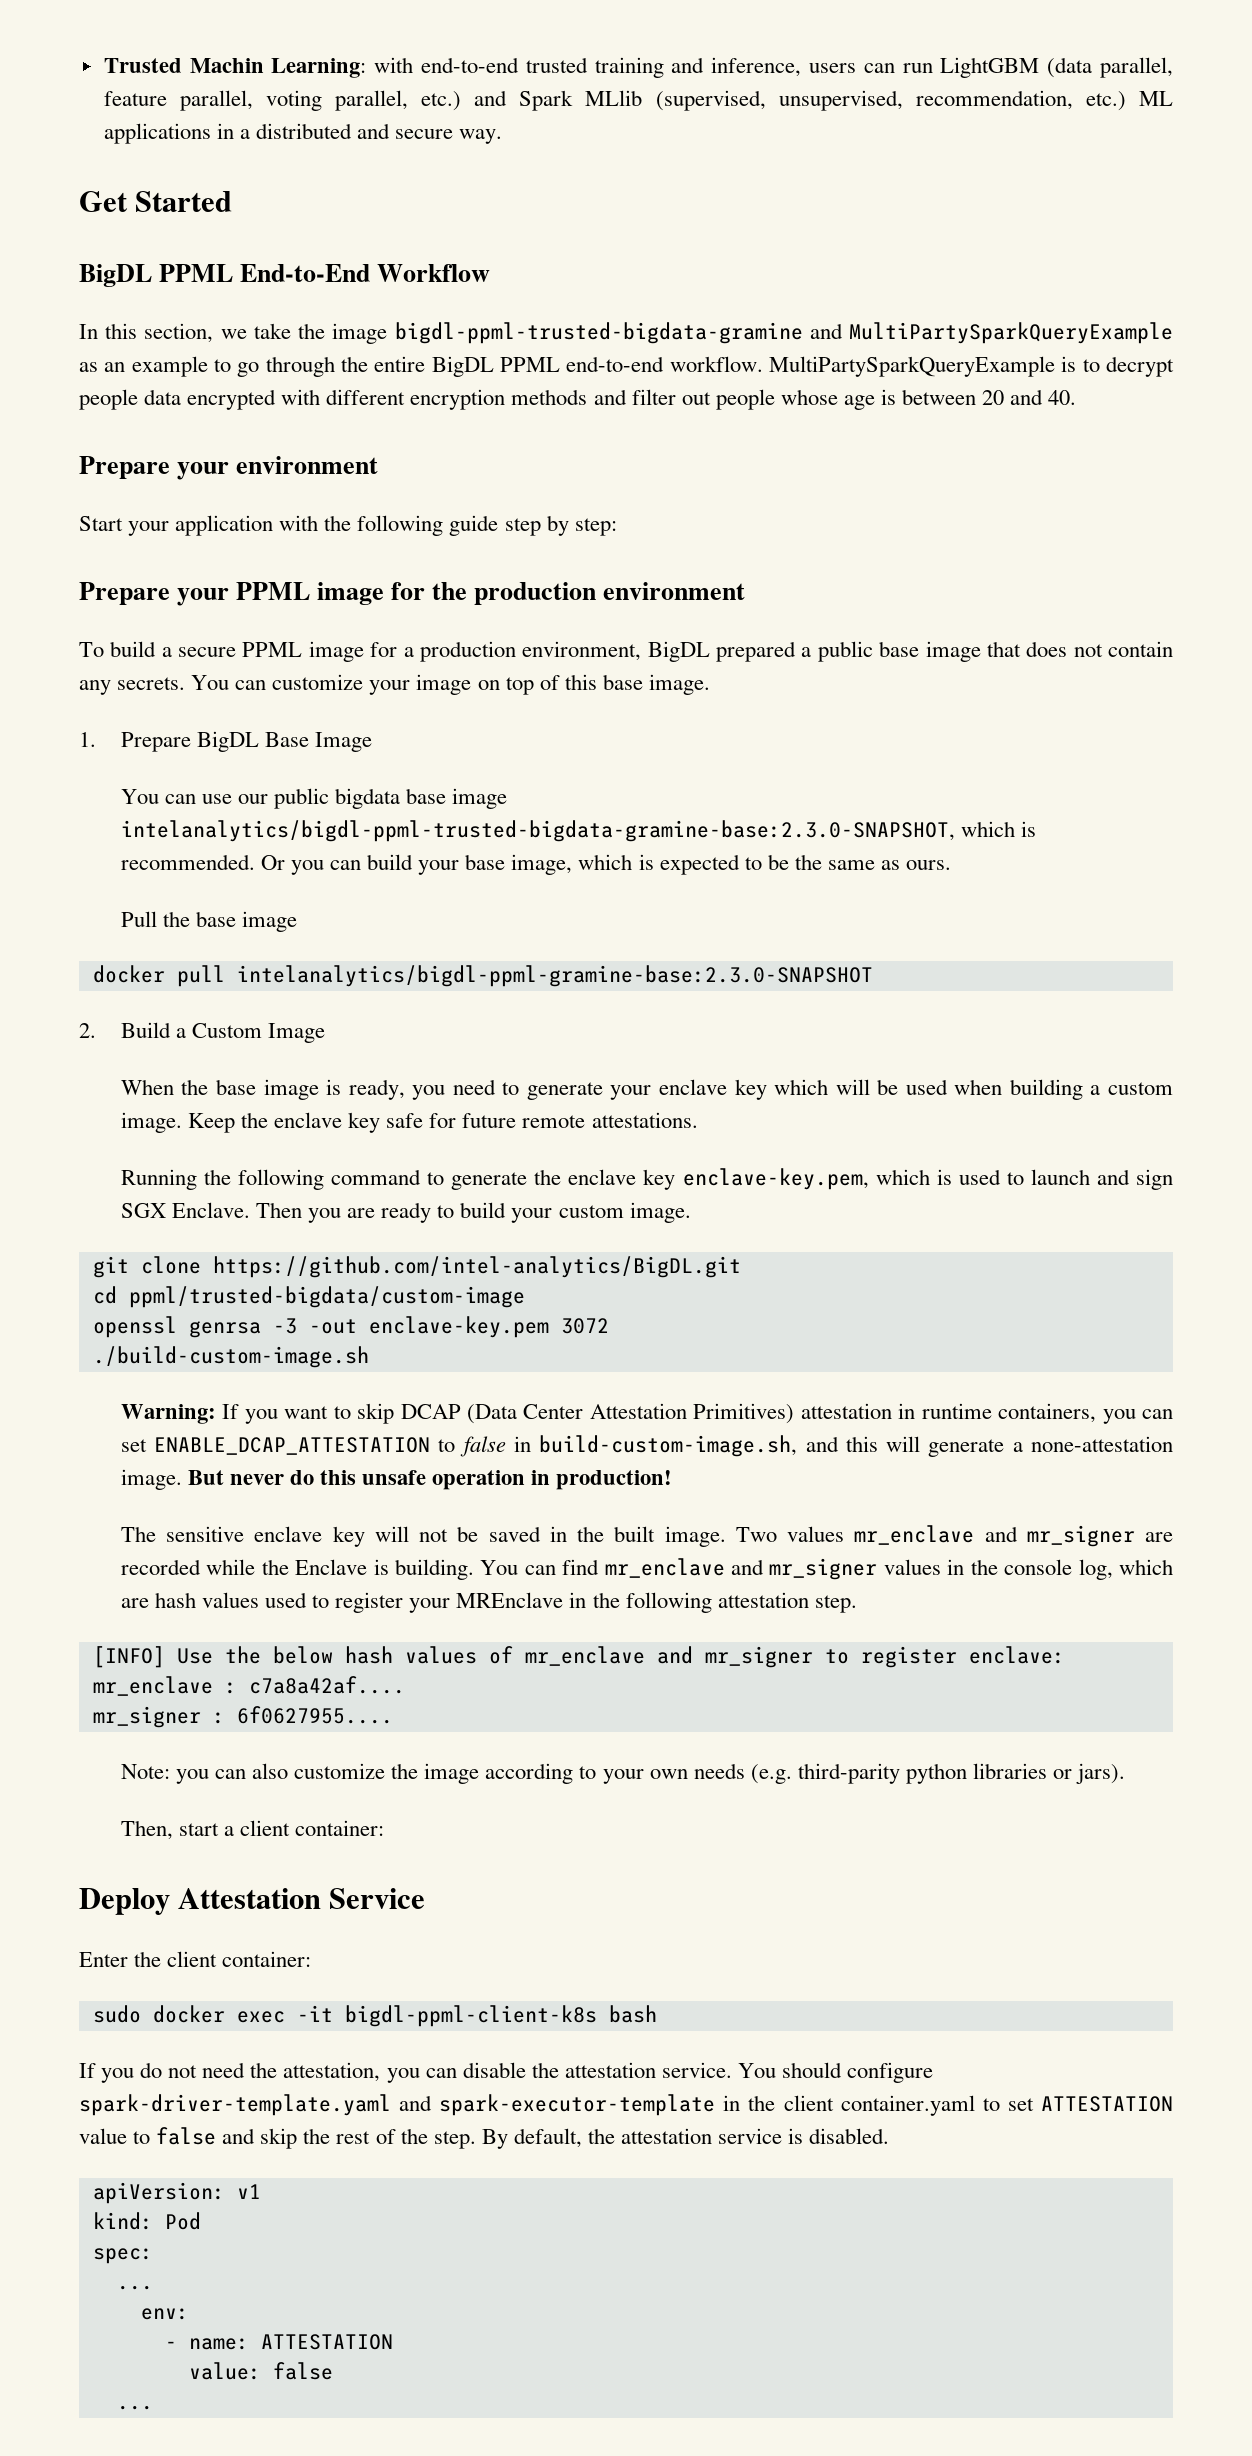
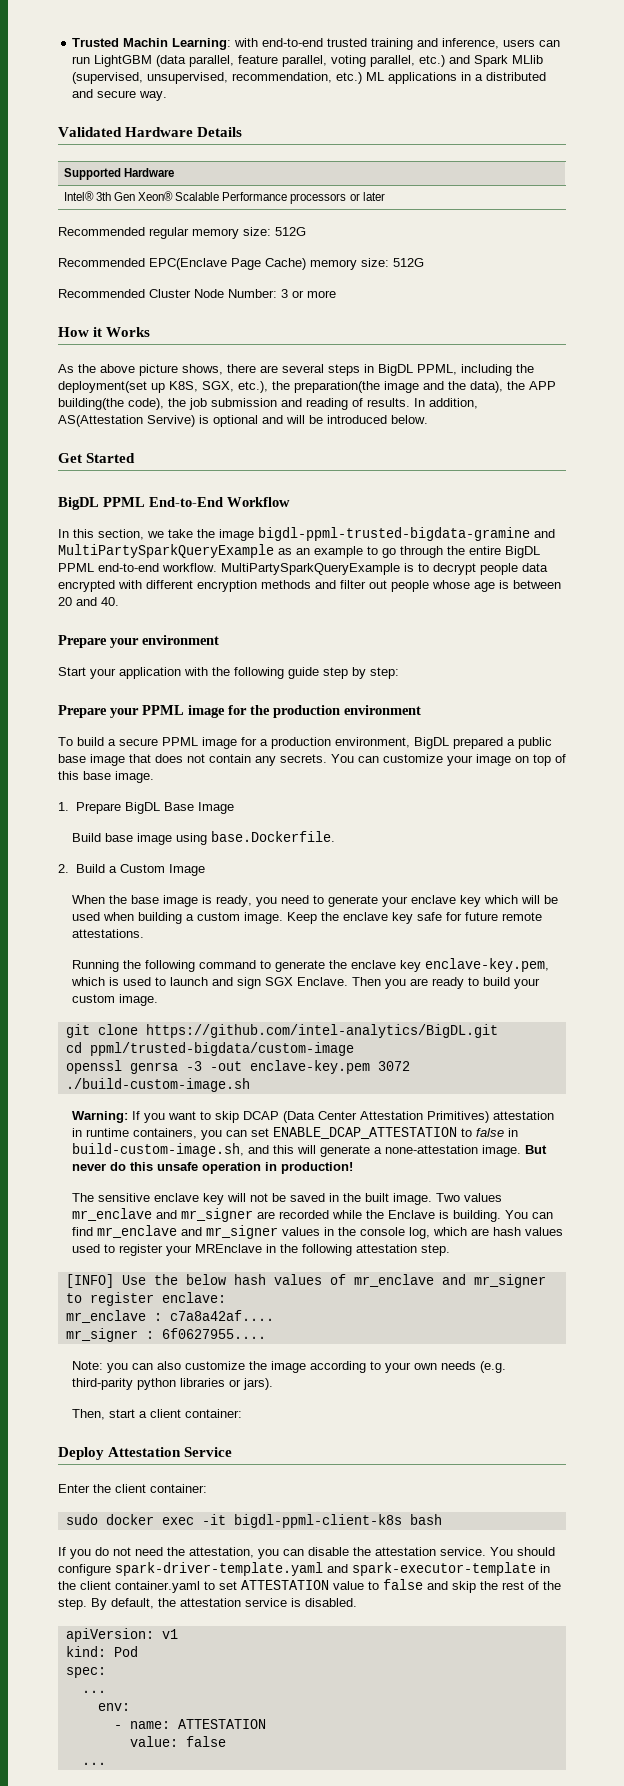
(503, 136) none -> [58,127,243,137] [63,168,174,180] [63,191,385,204] [58,227,306,239] [58,258,424,270] [58,289,336,298] [58,327,151,337] [58,364,534,376] [58,381,556,393] [58,398,478,410] [58,415,428,427] // Validated Hardware Details // Supported Hardware // Intel® 3th Gen Xeon® Scalable Performance processors or later // Recommended regular memory size: 512G // Recommended EPC(Enclave Page Cache) memory size: 512G // Recommended Cluster Node Number: 3 or more // How it Works // As the above picture shows, there are several steps in BigDL PPML, including the deployment(set up K8S, SGX, etc.), the preparation(the image and the data), the APP building(the code), the job submission and reading of results. In addition, AS(Attestation Servive) is optional and will be introduced below.
[120,788,508,809] [120,820,1037,842] [120,854,952,875] [120,911,298,932] [92,965,873,987] You can use our public bigdata base image intelanalytics/bigdl-ppml-trusted-bigdata-gramine-base:2.3.0-SNAPSHOT, which is recommended. Or you can build your base image, which is expected to be the same as ours. // Pull the base image // docker pull intelanalytics/bigdl-ppml-gramine-base:2.3.0-SNAPSHOT -> [72,831,336,845] Build base image using base.Dockerfile.

